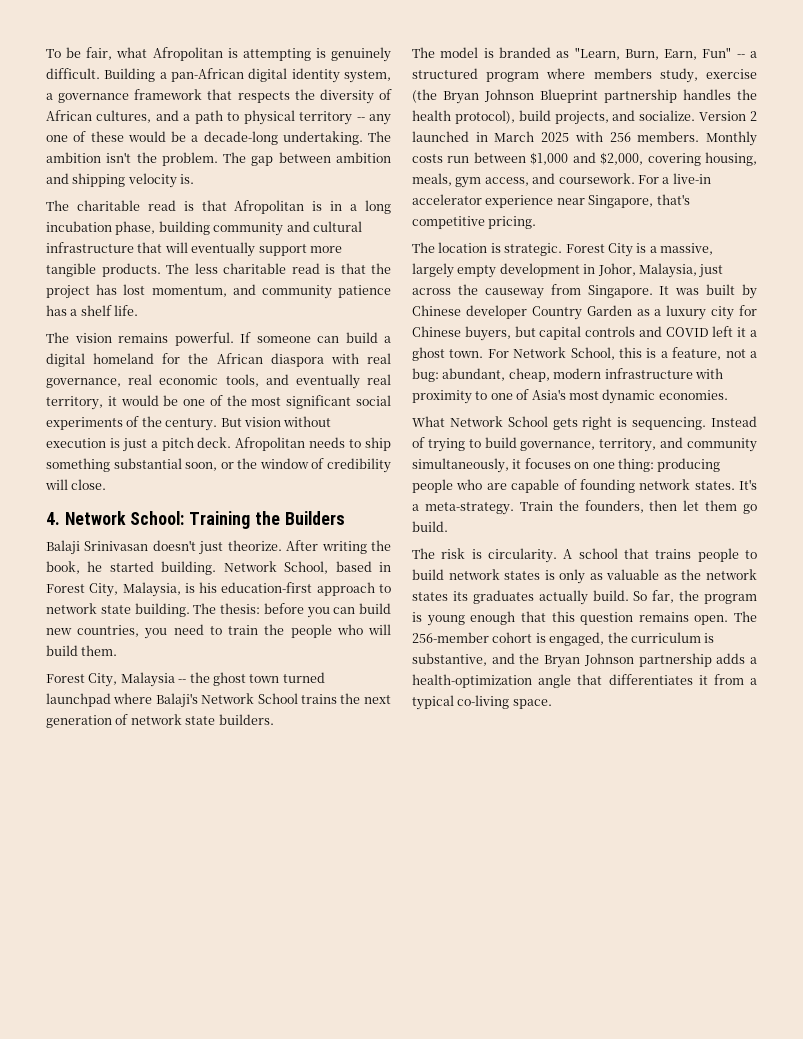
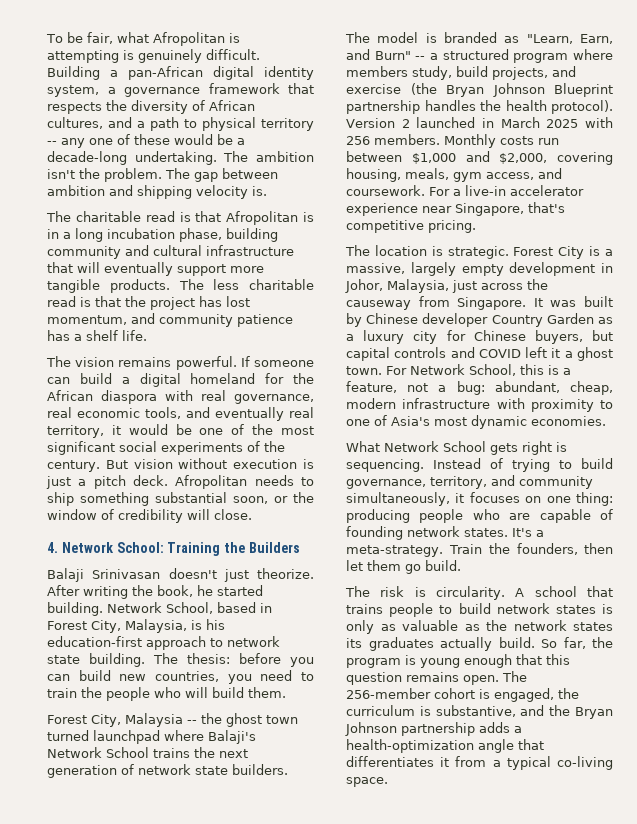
[624,47,732,60] Burn, Earn, Fun" -> [580,34,613,44] [346,49,411,60] Earn, and Burn"
(698, 75) none -> [456,66,576,80] build projects, and
[454,110,696,125] protocol), build projects, and socialize. -> [551,100,613,114] protocol).

